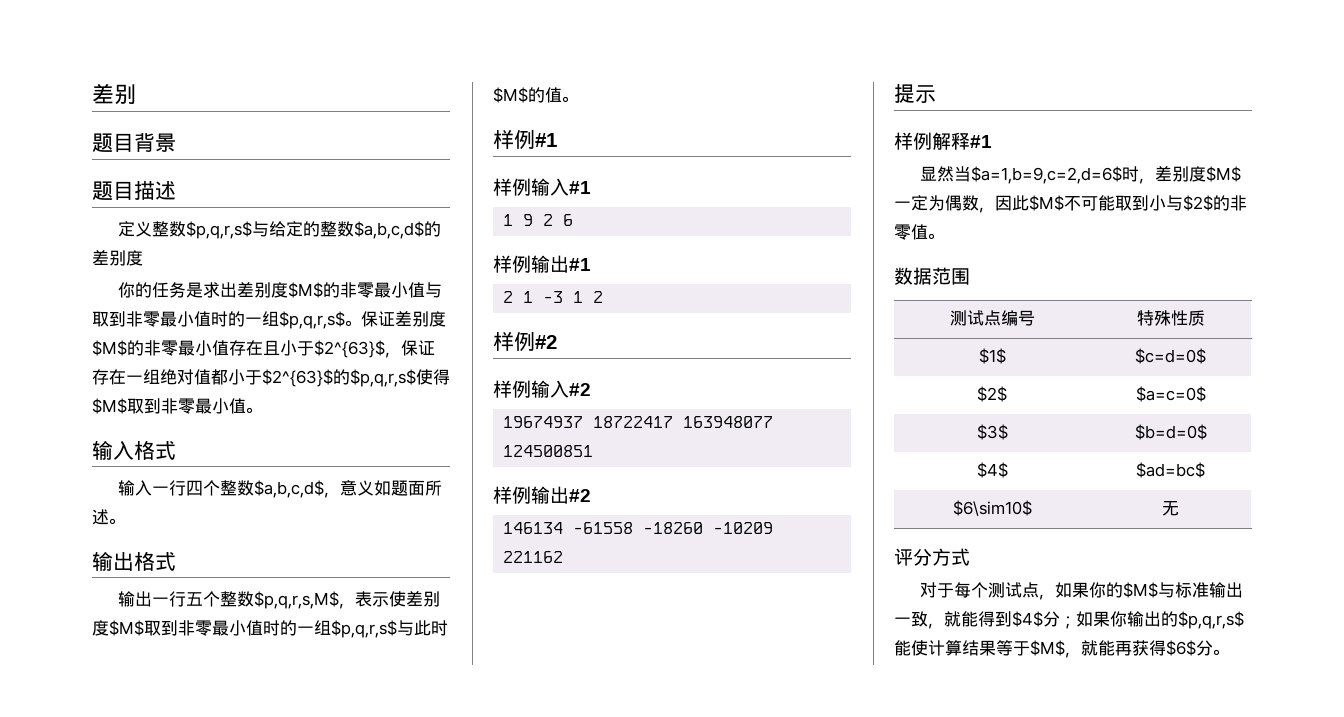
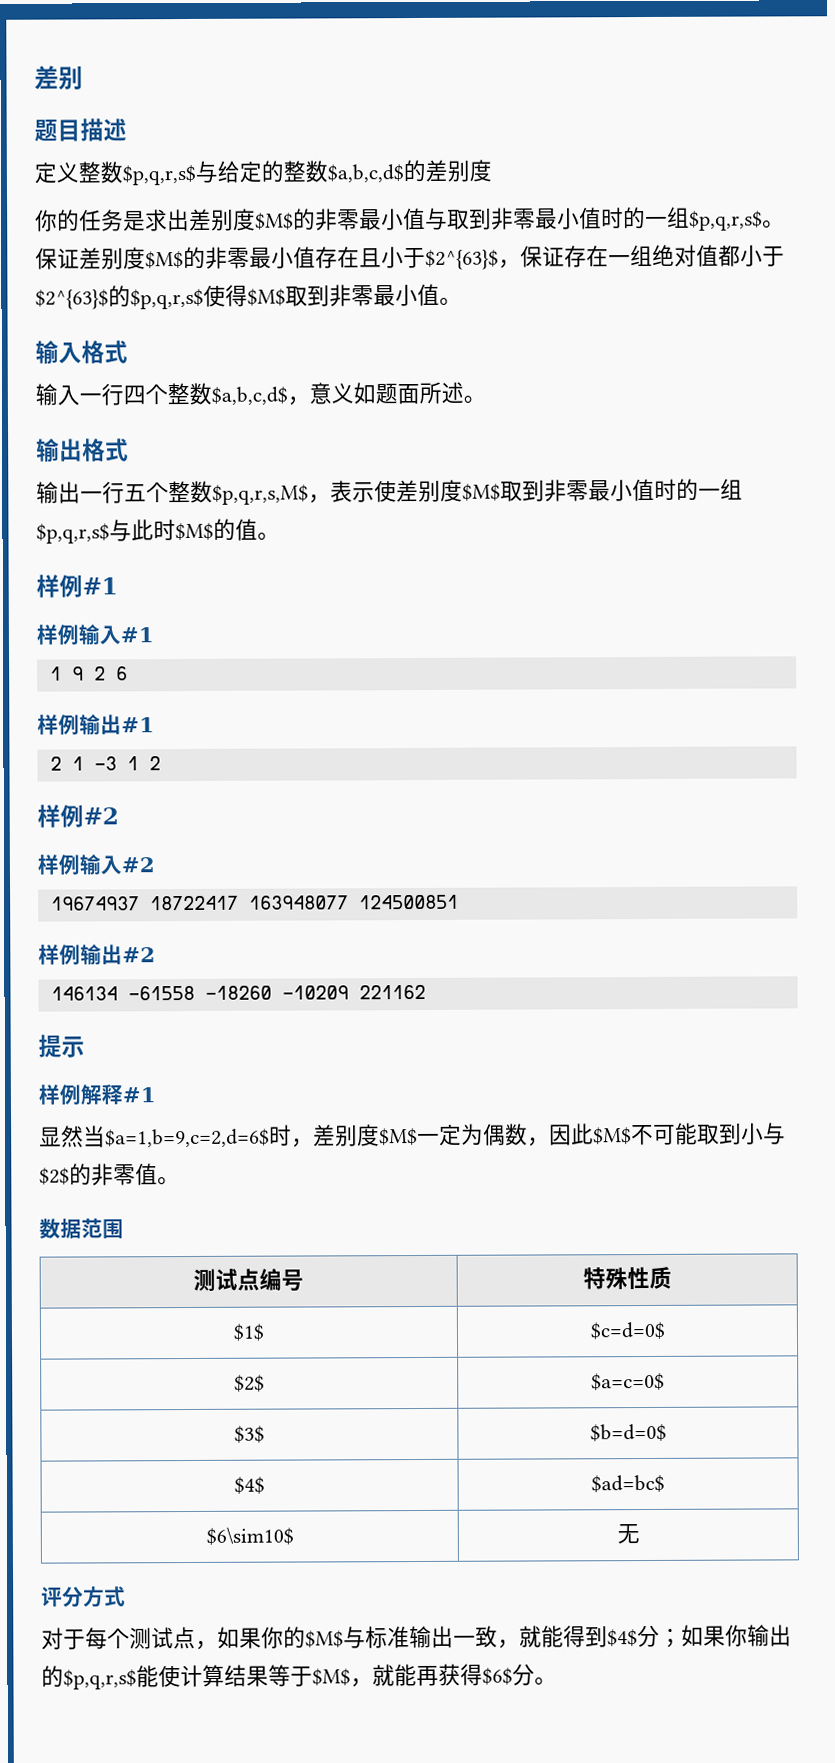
[92,83,136,105] [92,133,176,153] 差别 // 题目背景 -> [34,65,83,90] 差别

